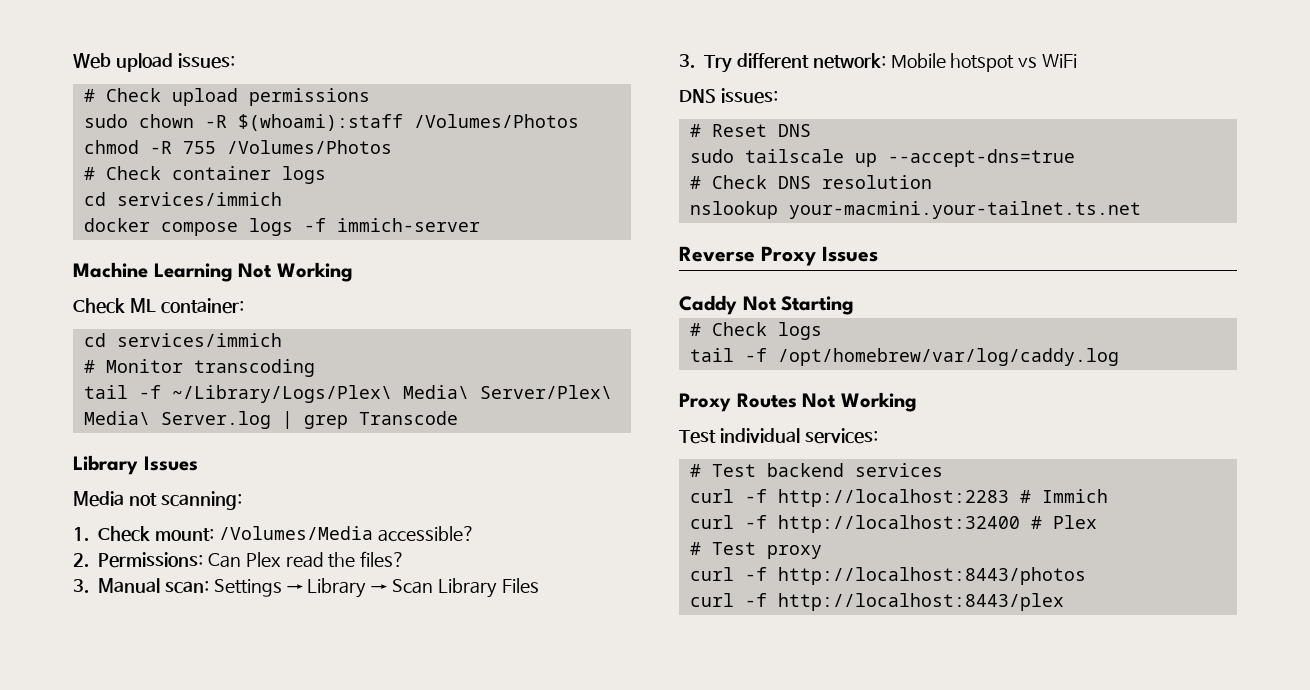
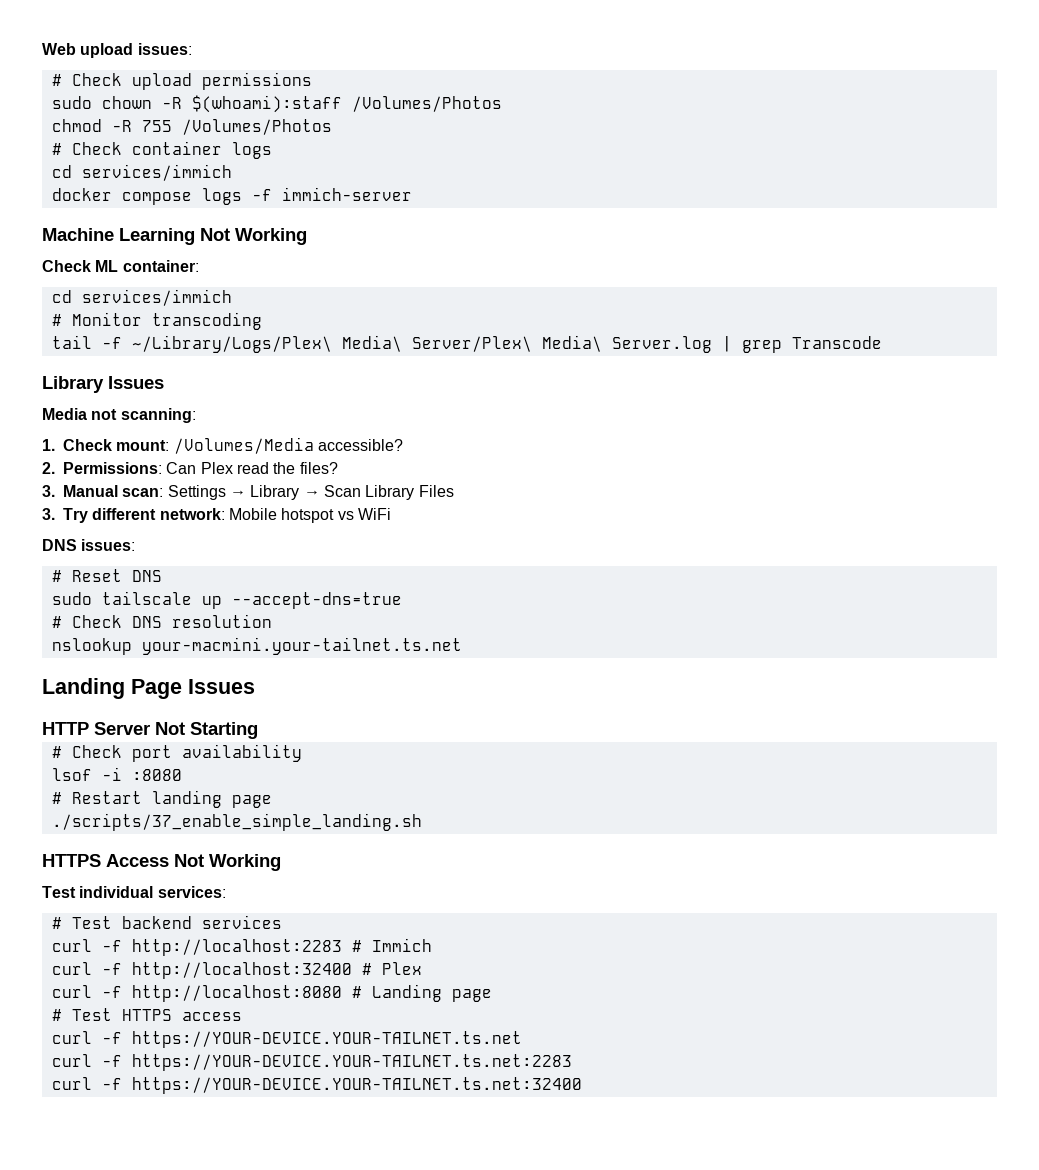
[679,246,878,266] [679,295,737,315] Reverse Proxy Issues // Caddy -> [42,678,255,699] [42,722,150,735] Landing Page Issues // HTTP Server
[777,322,822,340] [689,348,1119,366] [679,393,797,412] logs // tail -f /opt/homebrew/var/log/caddy.log // Proxy Routes -> [131,744,302,762] [51,767,182,781] [51,790,272,808] [51,813,422,831] [42,854,169,867] port availability // lsof -i :8080 // # Restart landing page // ./scripts/37_enable_simple_landing.sh // HTTPS Access
[689,542,822,559] [689,567,1086,585] [689,593,1064,611] // # Test proxy // curl -f http://localhost:8443/photos // curl -f http://localhost:8443/plex -> [51,984,492,1002] [51,1008,242,1021] [51,1031,522,1048] [51,1054,572,1071] [51,1077,582,1094] // curl -f http://localhost:8080 # Landing page // # Test HTTPS access // curl -f https://YOUR-DEVICE.YOUR-TAILNET.ts.net // curl -f https://YOUR-DEVICE.YOUR-TAILNET.ts.net:2283 // curl -f https://YOUR-DEVICE.YOUR-TAILNET.ts.net:32400

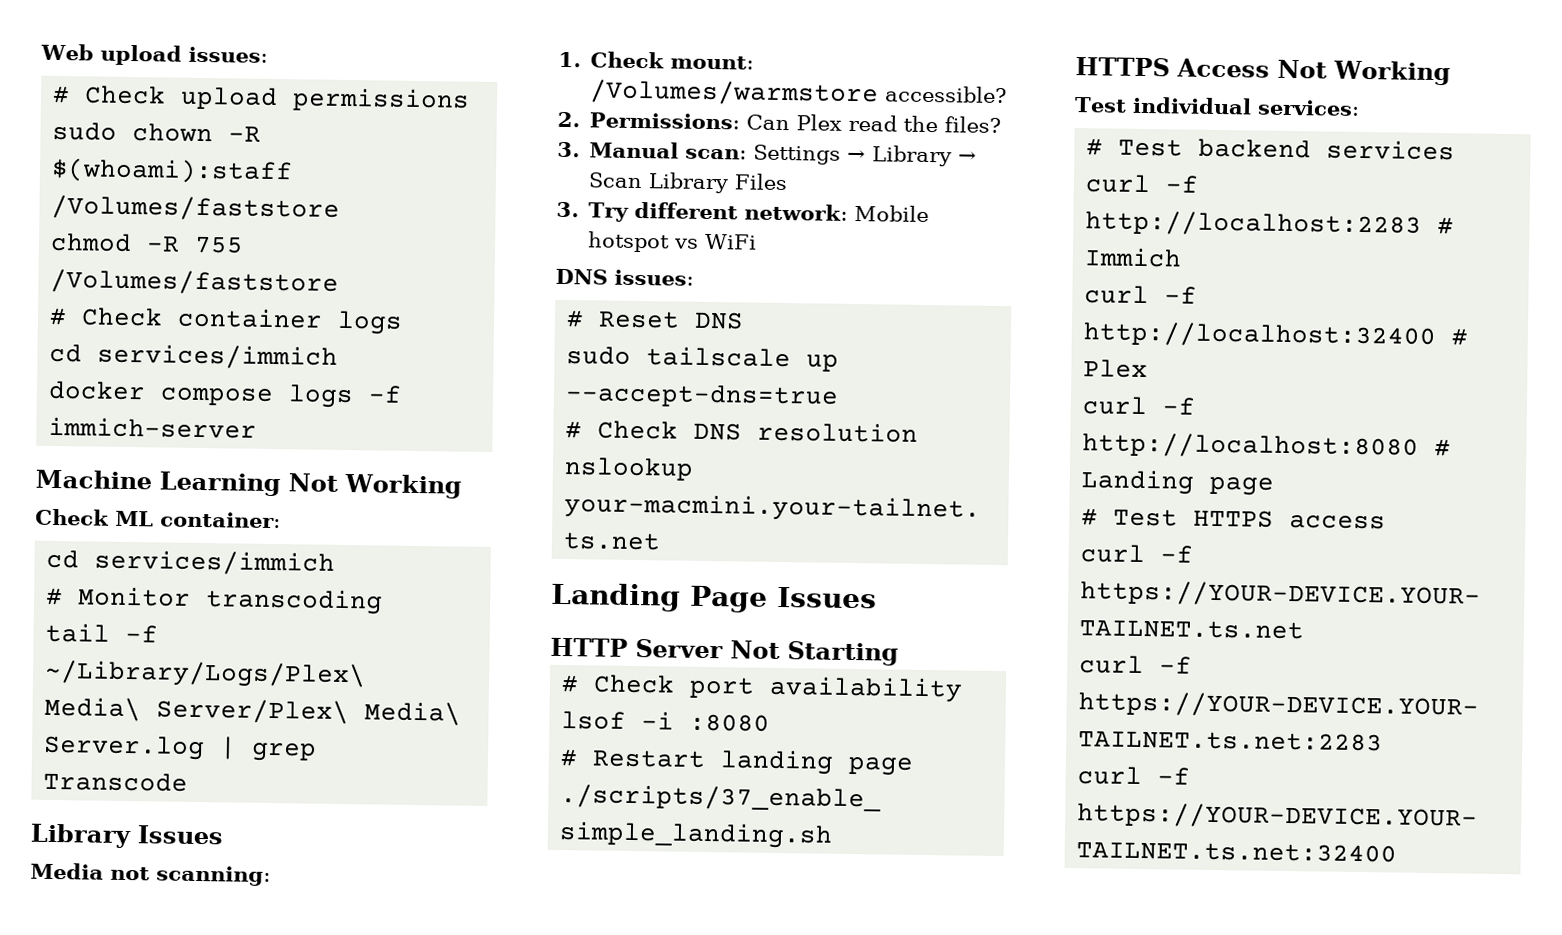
[351,96,502,112] /Volumes/Photos -> [51,194,341,222] /Volumes/faststore
[181,119,332,135] /Volumes/Photos -> [50,268,340,296] /Volumes/faststore
[173,437,314,454] /Volumes/Media -> [590,79,880,107] /Volumes/warmstore

